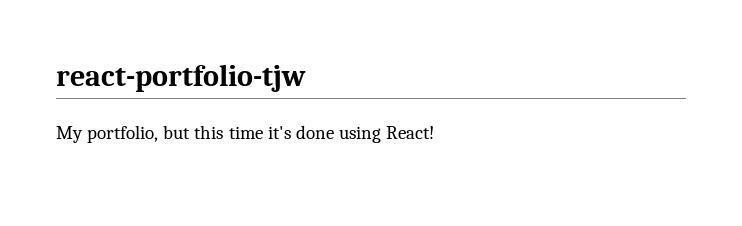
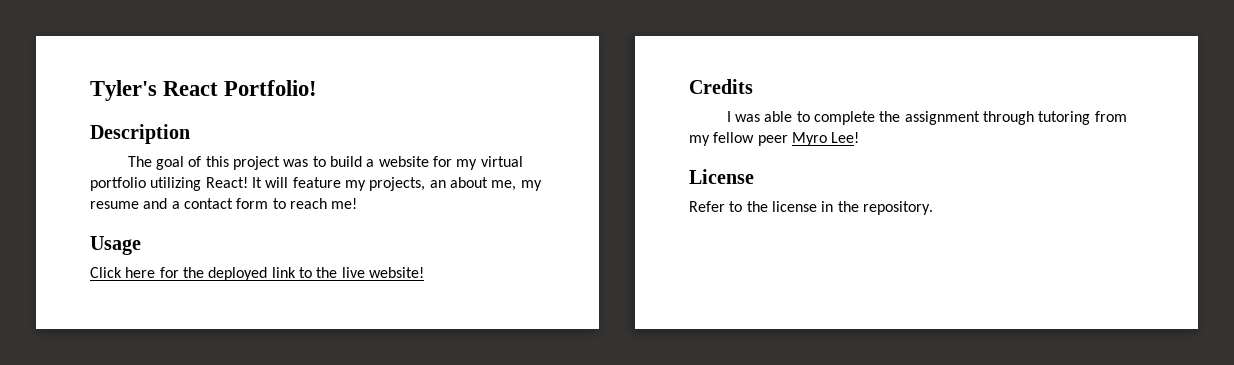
[56,64,306,92] [56,125,435,143] react-portfolio-tjw // My portfolio, but this time it's done using React! -> [90,80,318,101] [90,124,190,144] [127,156,523,170] [90,177,542,191] [90,198,358,209] [90,236,141,255] [90,267,424,281] [689,79,753,94] [726,111,1127,125] [689,132,860,146] [689,169,754,184] [689,201,933,215] Tyler's React Portfolio! // Description // The goal of this project was to build a website for my virtual portfolio utilizing React! It will feature my projects, an about me, my resume and a contact form to reach me! // Usage // Click here for the deployed link to the live website! // Credits // I was able to complete the assignment through tutoring from my fellow peer Myro Lee! // License // Refer to the license in the repository.

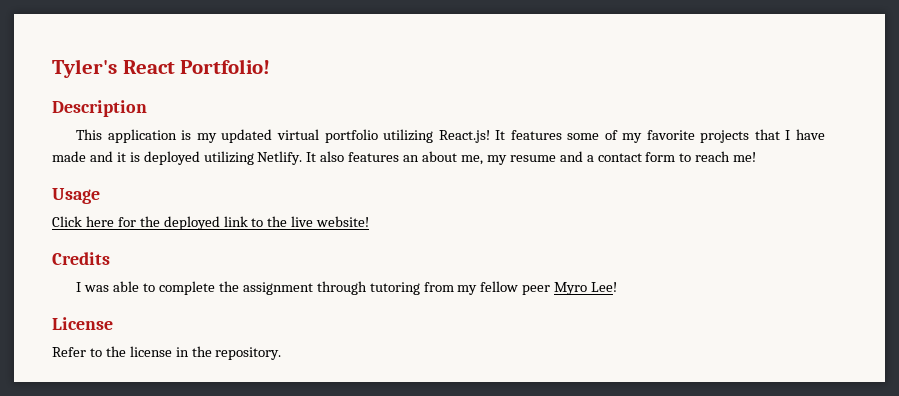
[127,156,523,170] [90,177,426,191] The goal of this project was to build a website for my virtual portfolio utilizing React! It will feature my projects, -> [76,129,826,143] [52,151,400,165] This application is my updated virtual portfolio utilizing React.js! It features some of my favorite projects that I have made and it is deployed utilizing Netlify. It also features

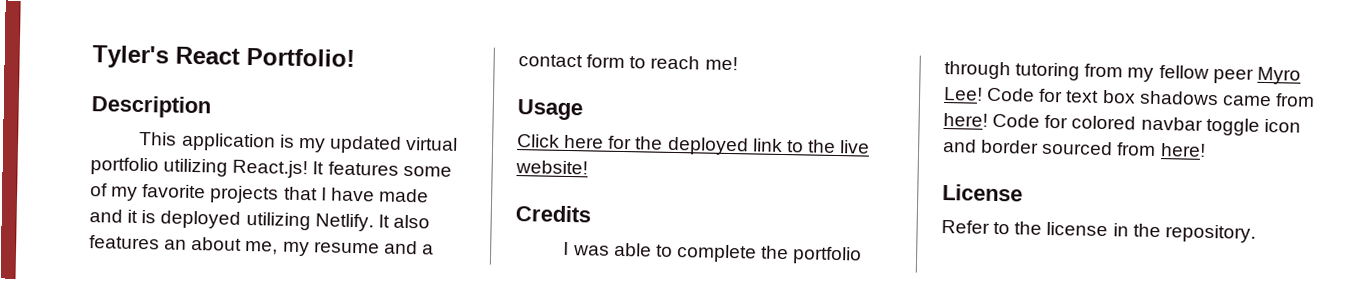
[242,282,313,295] assignment -> [792,246,863,265] portfolio
(618, 287) none -> [987,87,1315,107] [943,113,1301,136] [943,138,1206,157] Code for text box shadows came from here! Code for colored navbar toggle icon and border sourced from here!

